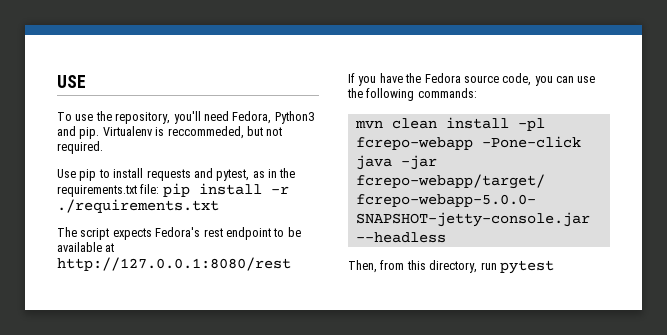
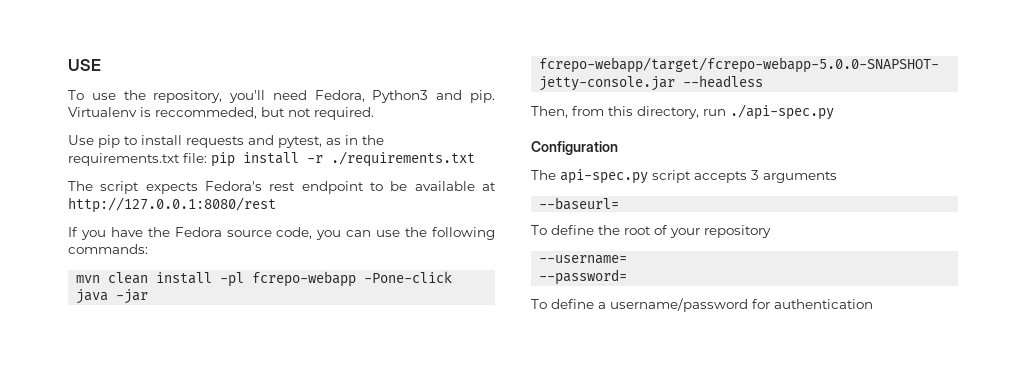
[499,260,554,274] pytest -> [730,104,834,120] [531,141,618,155] [531,169,837,184] [539,197,620,210] [531,225,771,238] [539,255,628,264] [539,269,628,285] [531,298,873,312] ./api-spec.py // Configuration // The api-spec.py script accepts 3 arguments // --baseurl= // To define the root of your repository // --username= // --password= // To define a username/password for authentication

